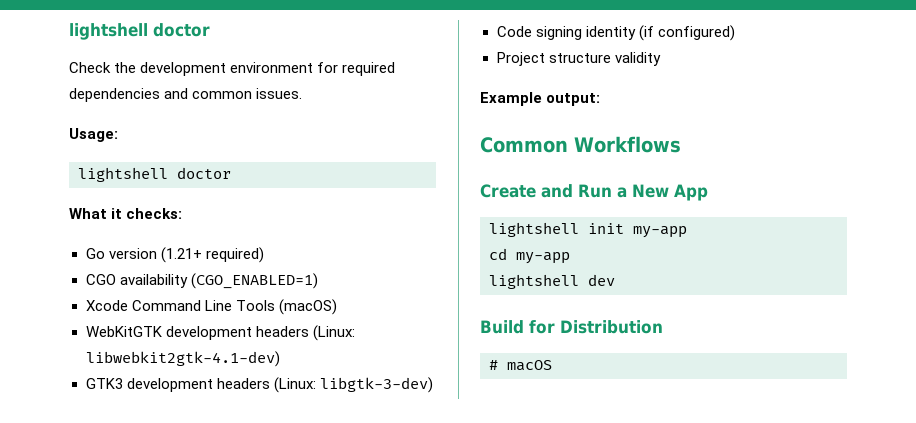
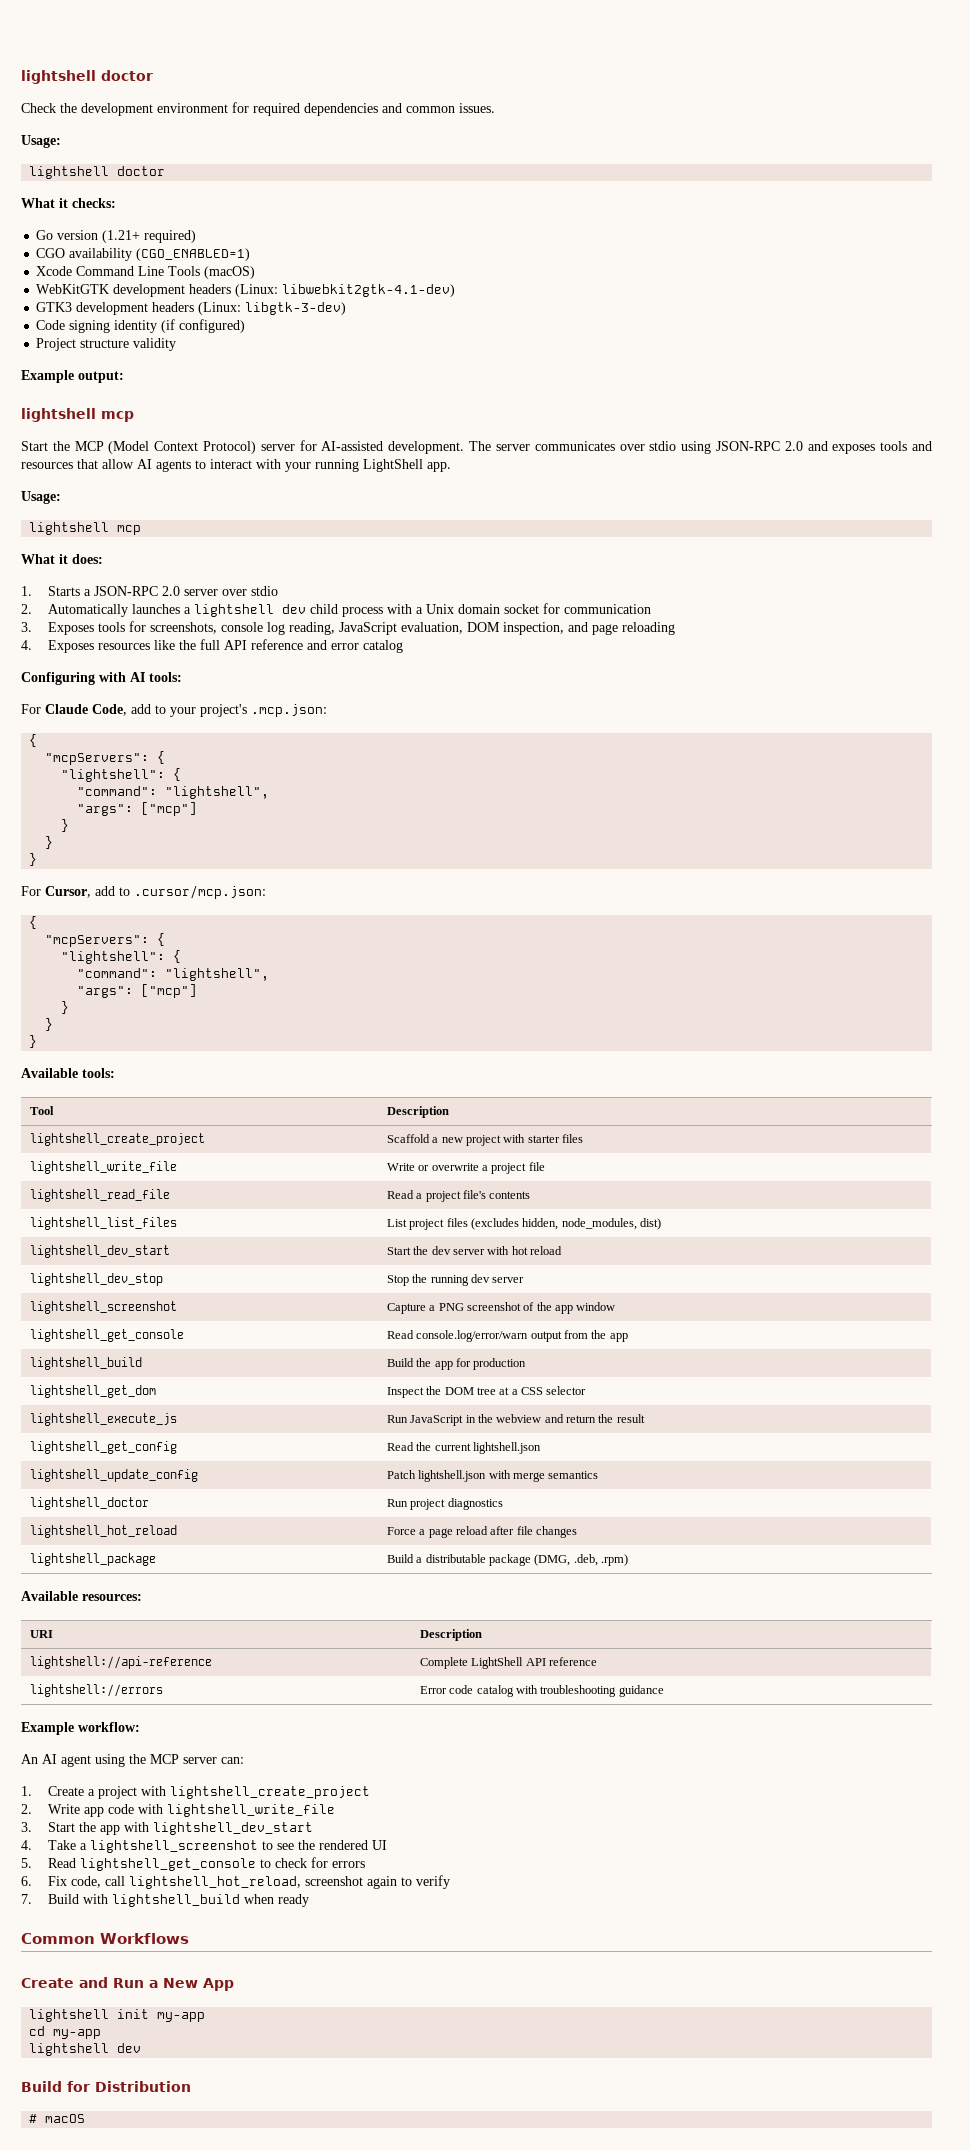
(601, 99) none -> [21,408,134,422] [21,440,933,454] [21,459,451,472] [21,491,61,504] [29,522,142,535] [21,554,103,564] [21,586,279,596] [21,603,652,617] [21,621,676,635] [21,639,404,653] [21,672,182,685] [21,704,327,717] [29,734,38,747] [45,751,166,765] [61,768,182,782] [77,786,270,799] [77,802,198,816] [61,819,70,832] [45,836,54,849] [29,853,38,866] [21,885,266,899] [29,916,38,929] [45,933,166,947] [61,950,182,964] [77,968,270,981] [77,984,198,998] [61,1001,70,1014] [45,1018,54,1031] [29,1035,38,1048] [21,1068,115,1078] [29,1106,54,1115] [386,1106,449,1118] [29,1133,205,1146] [386,1134,584,1146] [29,1161,177,1174] [386,1162,545,1174] [29,1189,170,1202] [386,1190,531,1202] [29,1217,177,1230] [386,1218,662,1230] [29,1245,170,1258] [386,1246,563,1255] [29,1273,163,1286] [386,1274,525,1286] [29,1301,177,1314] [386,1302,616,1314] [29,1329,184,1342] [386,1330,628,1342] [29,1357,142,1370] [386,1358,527,1370] [29,1385,156,1398] [386,1386,587,1398] [29,1413,177,1426] [386,1414,645,1426] [29,1441,177,1454] [386,1442,541,1454] [29,1469,198,1482] [386,1470,599,1482] [29,1497,149,1510] [386,1498,503,1510] [29,1525,177,1538] [386,1526,578,1538] [29,1553,156,1566] [386,1554,629,1566] [21,1591,142,1601] [29,1630,53,1638] [419,1629,482,1641] [29,1656,212,1669] [419,1657,597,1669] [29,1684,163,1697] [419,1685,664,1697] [21,1722,140,1735] [21,1754,244,1767] [21,1786,371,1799] [21,1804,336,1817] [21,1822,314,1835] [21,1840,388,1853] [21,1857,366,1871] [21,1875,451,1889] [21,1894,310,1907] // lightshell mcp // Start the MCP (Model Context Protocol) server for AI-assisted development. The server communicates over stdio using JSON-RPC 2.0 and exposes tools and resources that allow AI agents to interact with your running LightShell app. // Usage: // lightshell mcp // What it does: // 1. Starts a JSON-RPC 2.0 server over stdio // 2. Automatically launches a lightshell dev child process with a Unix domain socket for communication // 3. Exposes tools for screenshots, console log reading, JavaScript evaluation, DOM inspection, and page reloading // 4. Exposes resources like the full API reference and error catalog // Configuring with AI tools: // For Claude Code, add to your project's .mcp.json: // { // "mcpServers": { // "lightshell": { // "command": "lightshell", // "args": ["mcp"] // } // } // } // For Cursor, add to .cursor/mcp.json: // { // "mcpServers": { // "lightshell": { // "command": "lightshell", // "args": ["mcp"] // } // } // } // Available tools: // Tool | Description // lightshell_create_project | Scaffold a new project with starter files // lightshell_write_file | Write or overwrite a project file // lightshell_read_file | Read a project file's contents // lightshell_list_files | List project files (excludes hidden, node_modules, dist) // lightshell_dev_start | Start the dev server with hot reload // lightshell_dev_stop | Stop the running dev server // lightshell_screenshot | Capture a PNG screenshot of the app window // lightshell_get_console | Read console.log/error/warn output from the app // lightshell_build | Build the app for production // lightshell_get_dom | Inspect the DOM tree at a CSS selector // lightshell_execute_js | Run JavaScript in the webview and return the result // lightshell_get_config | Read the current lightshell.json // lightshell_update_config | Patch lightshell.json with merge semantics // lightshell_doctor | Run project diagnostics // lightshell_hot_reload | Force a page reload after file changes // lightshell_package | Build a distributable package (DMG, .deb, .rpm) // Available resources: // URI | Description // lightshell://api-reference | Complete LightShell API reference // lightshell://errors | Error code catalog with troubleshooting guidance // Example workflow: // An AI agent using the MCP server can: // 1. Create a project with lightshell_create_project // 2. Write app code with lightshell_write_file // 3. Start the app with lightshell_dev_start // 4. Take a lightshell_screenshot to see the rendered UI // 5. Read lightshell_get_console to check for errors // 6. Fix code, call lightshell_hot_reload, screenshot again to verify // 7. Build with lightshell_build when ready

